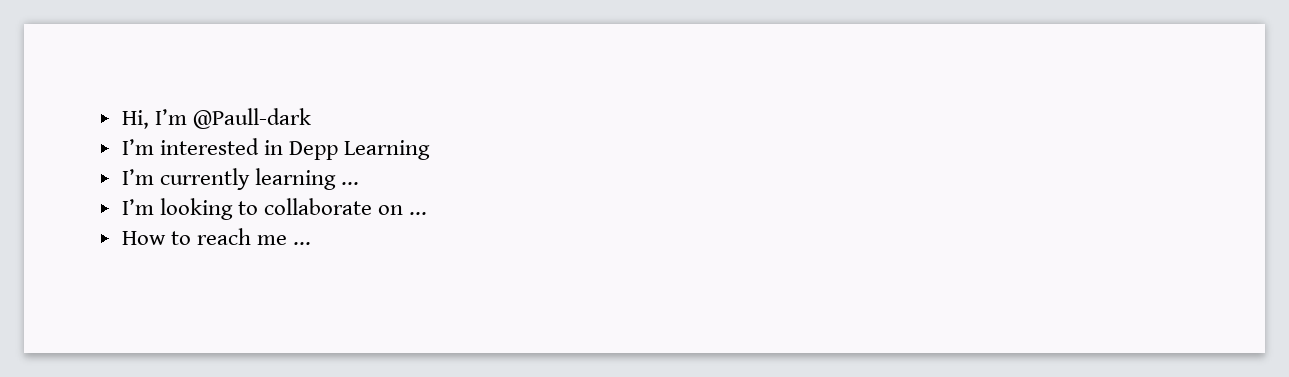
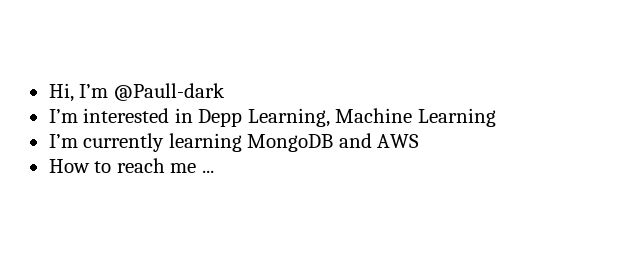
(338, 150) none -> [247,108,413,127] Learning, Machine
[340,182,359,185] [121,198,428,220] ... // I’m looking to collaborate on ... -> [247,133,420,152] MongoDB and AWS

